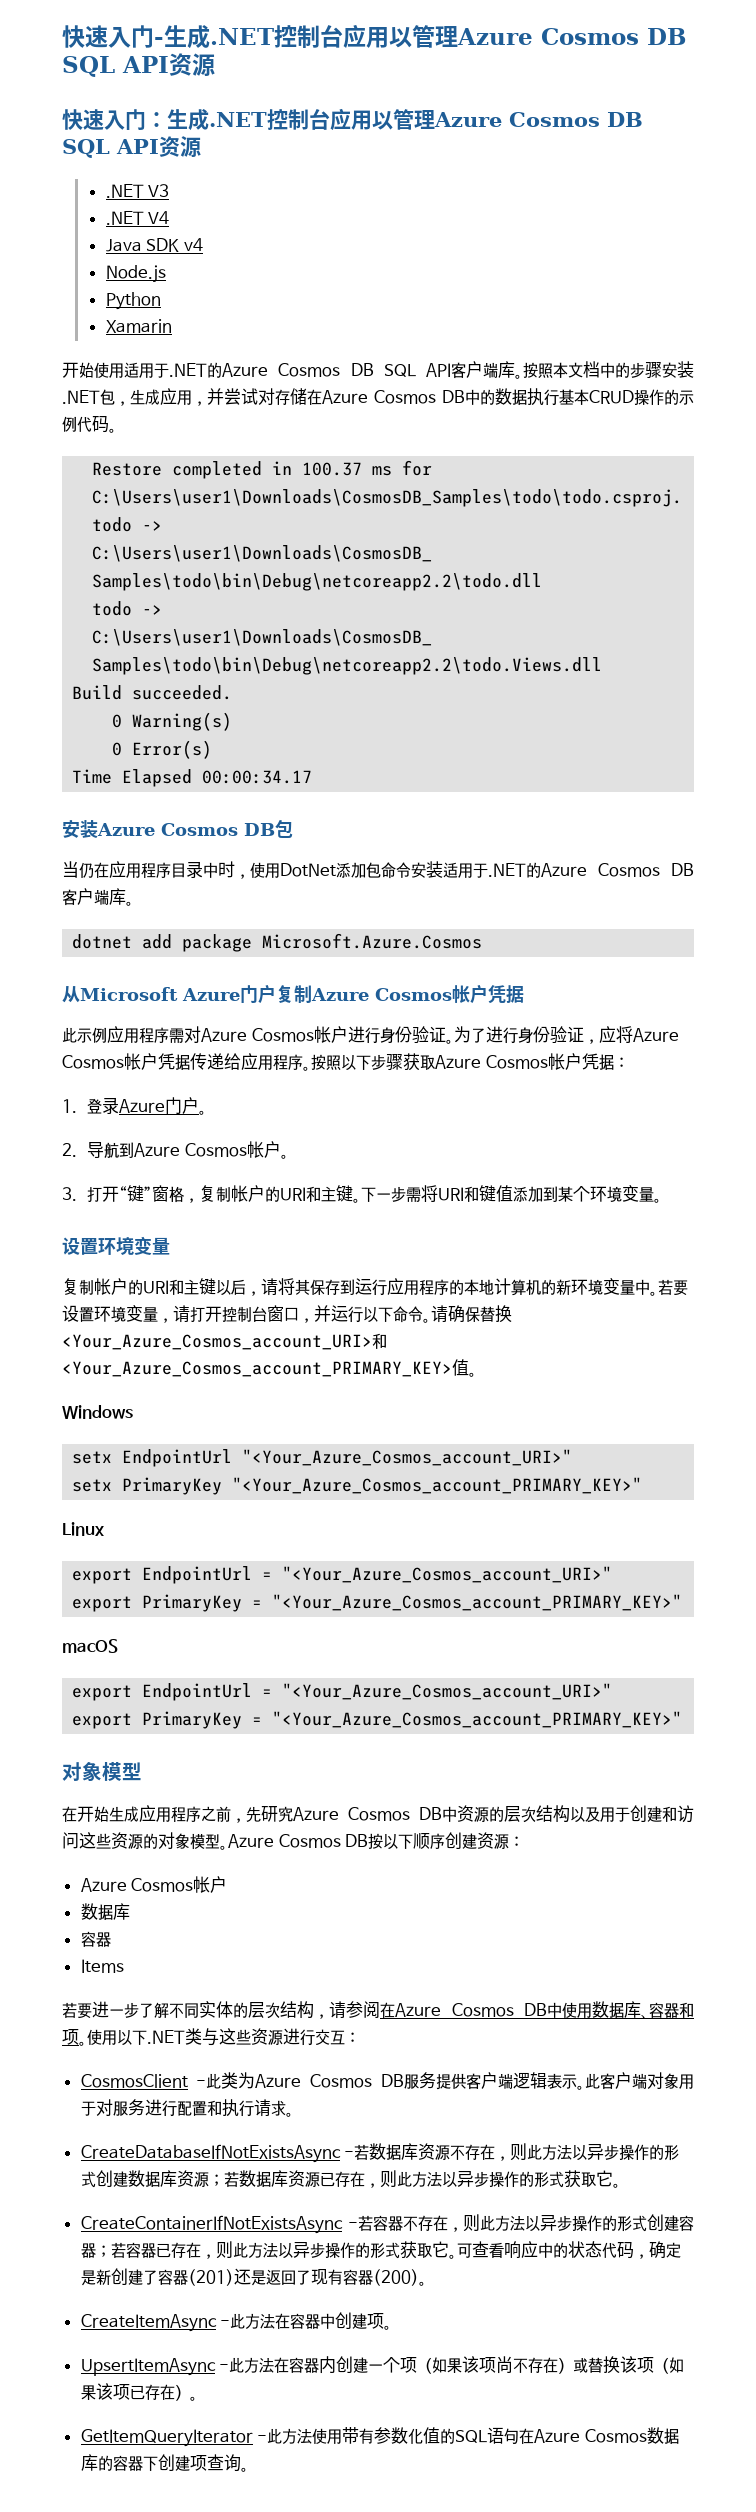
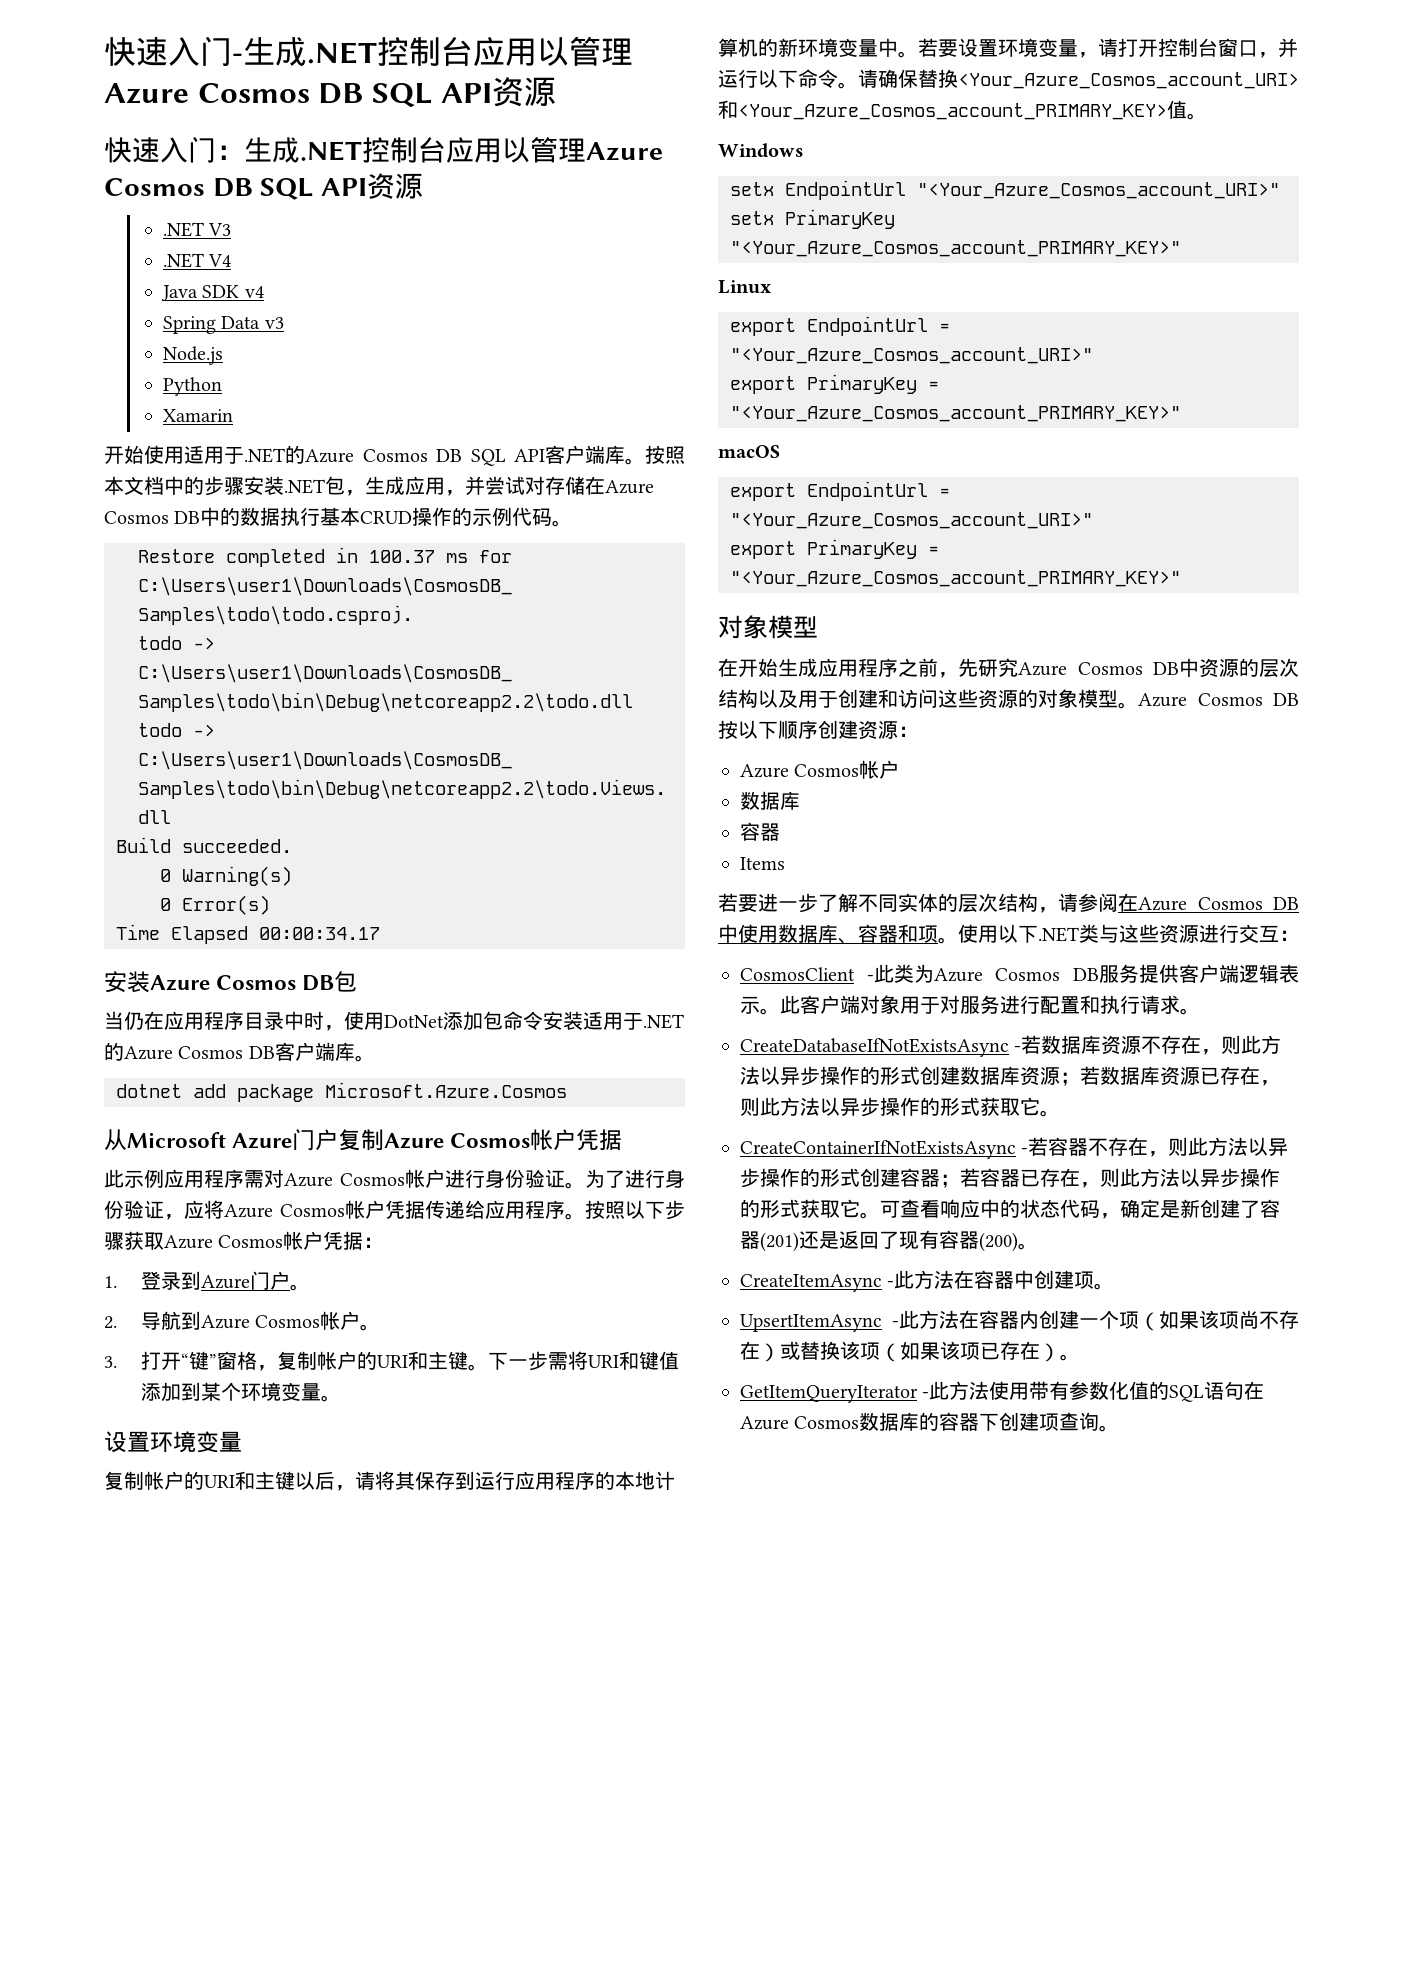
(203, 244) none -> [163,316,284,334] // Spring Data v3
(119, 1105) none -> [181,1271,202,1290] 到

